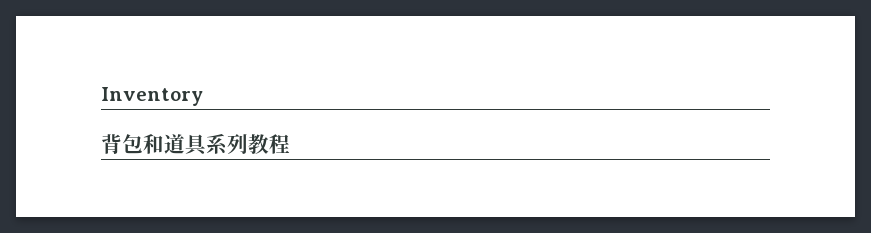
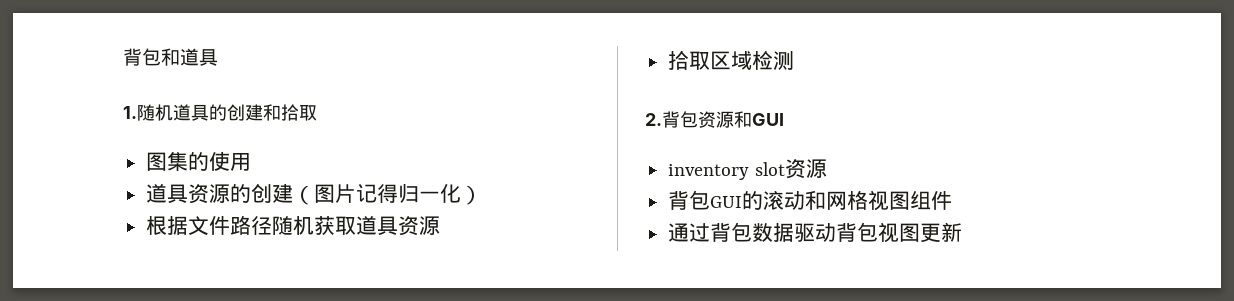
[101,87,203,106] Inventory // -> (123, 57) none
[206,133,290,155] 系列教程 -> [123,104,317,121] [146,151,252,171] [146,183,483,205] [146,215,441,236] [668,50,795,70] [645,111,784,128] [668,159,827,180] [668,190,953,211] [668,222,963,243] // 1.随机道具的创建和拾取 // 图集的使用 // 道具资源的创建（图片记得归一化） // 根据文件路径随机获取道具资源 // 拾取区域检测 // 2.背包资源和GUI // inventory slot资源 // 背包GUI的滚动和网格视图组件 // 通过背包数据驱动背包视图更新

